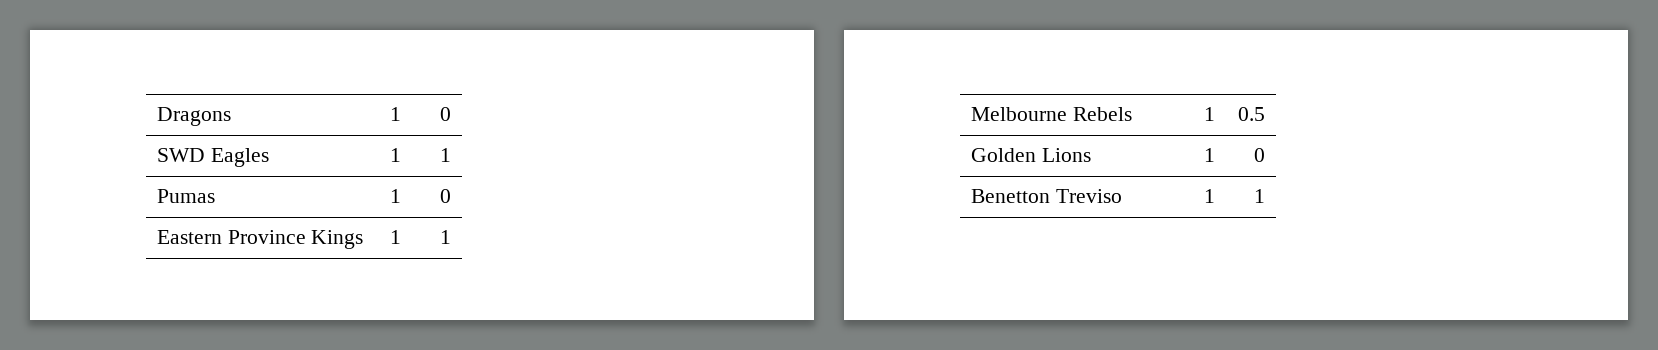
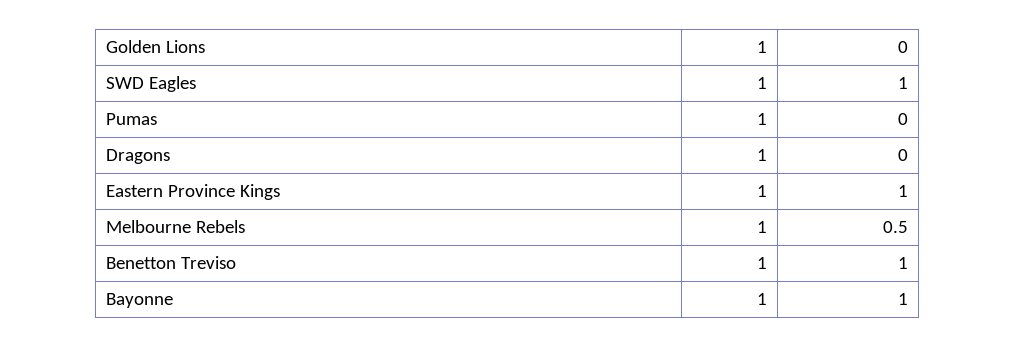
[156,107,231,126] Dragons -> [105,40,205,53] Golden Lions
(452, 196) none -> [105,149,170,164] [757,149,768,161] [898,149,909,161] // Dragons | 1 | 0
[970,148,1091,162] [1204,148,1216,162] [1254,148,1266,162] // Golden Lions | 1 | 0 -> (909, 227) none
(1266, 196) none -> [105,293,173,308] [757,293,768,305] [898,293,909,305] // Bayonne | 1 | 1

